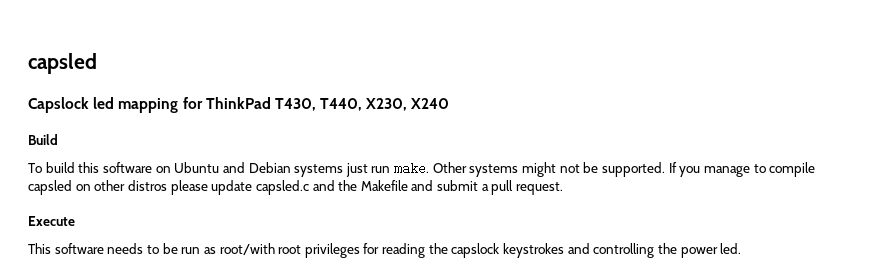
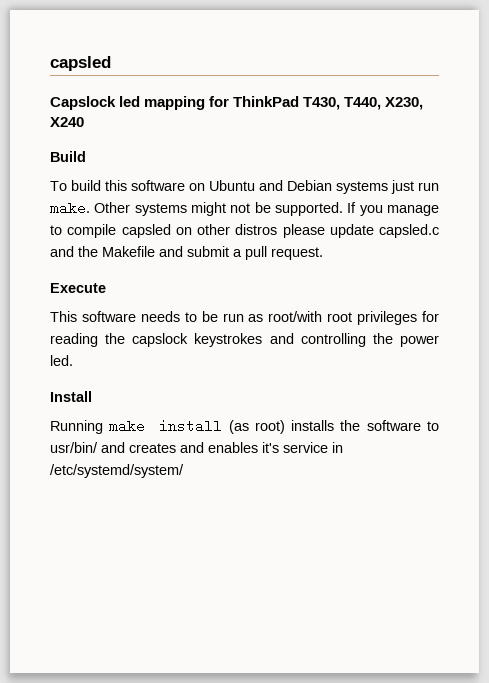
(742, 248) none -> [50,391,92,402] [50,419,439,434] [50,442,343,453] [50,464,184,478] // Install // Running make install (as root) installs the software to usr/bin/ and creates and enables it's service in /etc/systemd/system/

